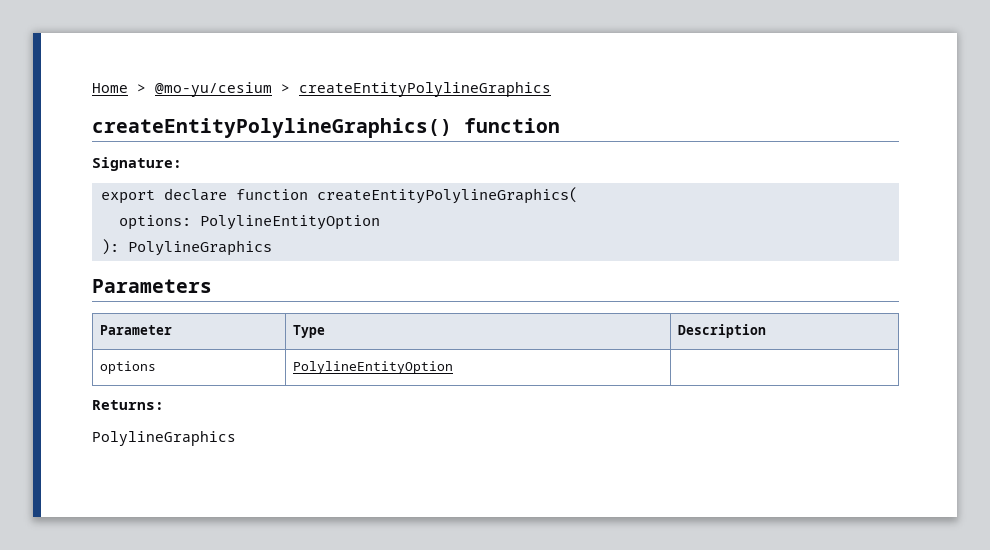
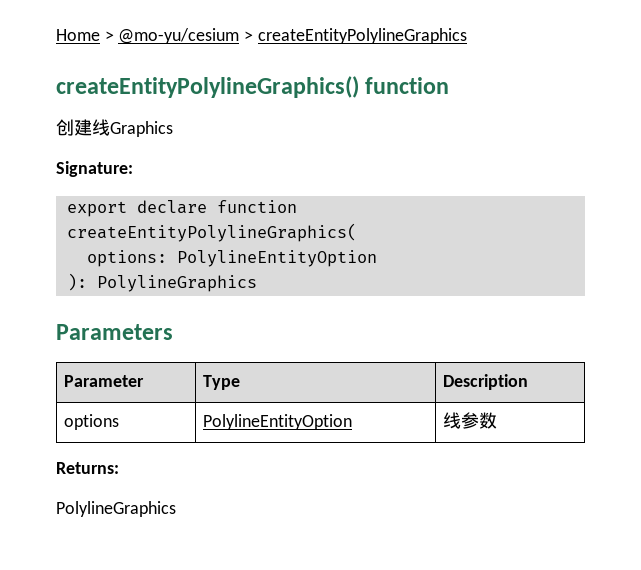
(560, 125) none -> [56,119,173,137] // 创建线Graphics
(453, 367) none -> [443,412,498,429] 线参数

